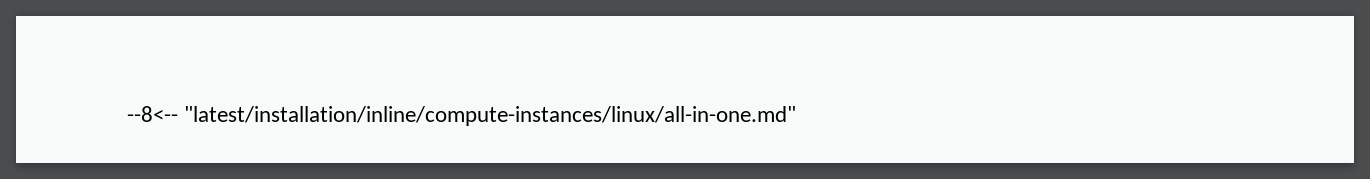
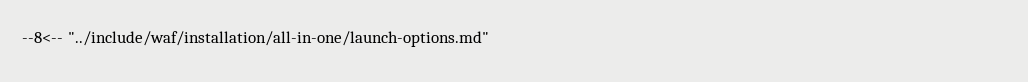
[184,106,797,126] "latest/installation/inline/compute-instances/linux/all-in-one.md" -> [67,31,489,47] "../include/waf/installation/all-in-one/launch-options.md"

